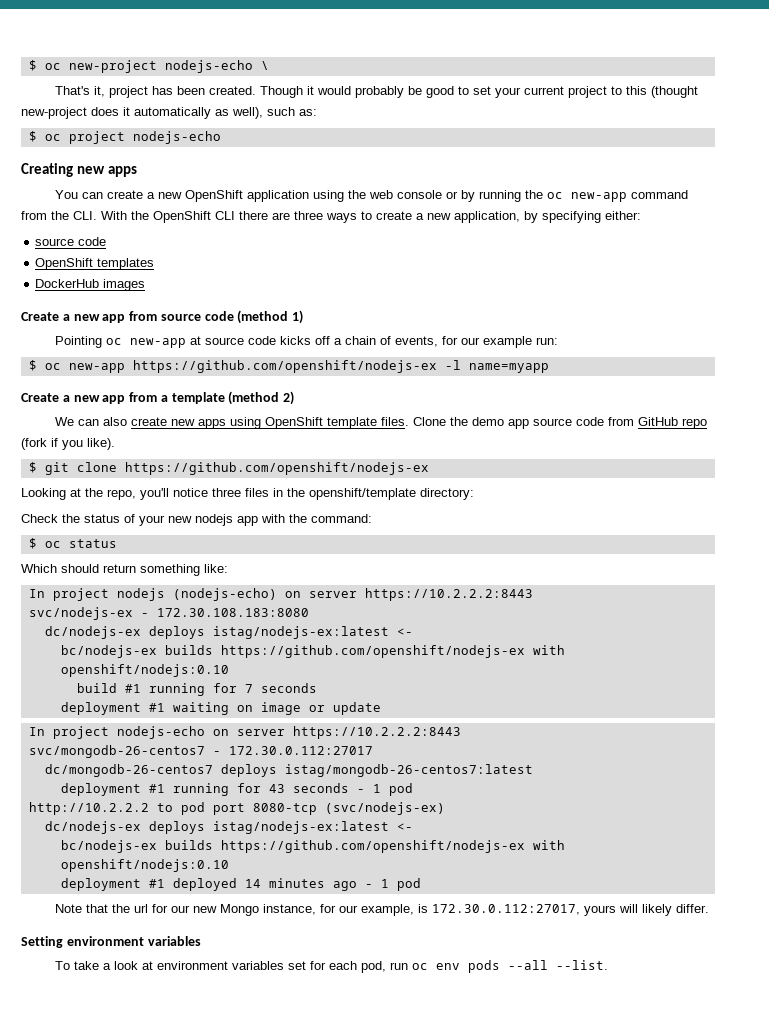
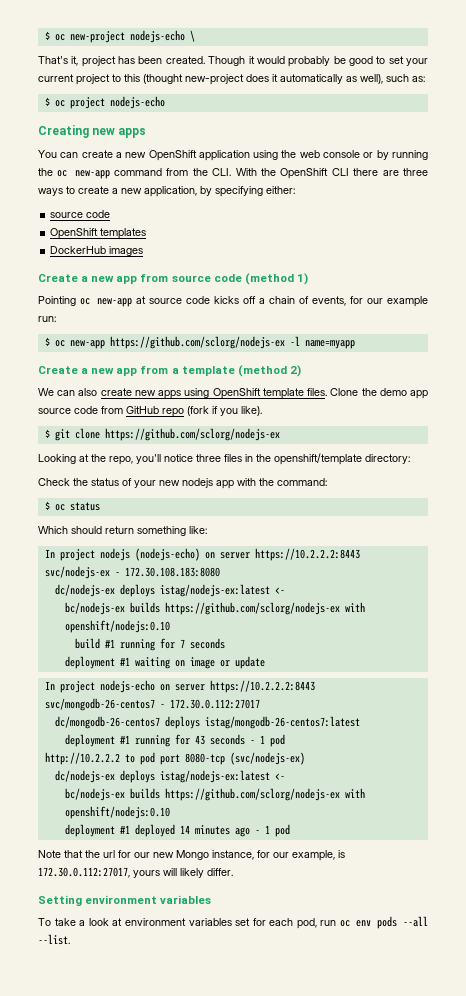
[132,360,437,373] https://github.com/openshift/nodejs-ex -> [109,336,285,349] https://github.com/sclorg/nodejs-ex
[124,462,429,475] https://github.com/openshift/nodejs-ex -> [104,428,280,441] https://github.com/sclorg/nodejs-ex
[220,645,525,658] https://github.com/openshift/nodejs-ex -> [164,602,340,615] https://github.com/sclorg/nodejs-ex
[220,840,525,853] https://github.com/openshift/nodejs-ex -> [164,788,340,801] https://github.com/sclorg/nodejs-ex

